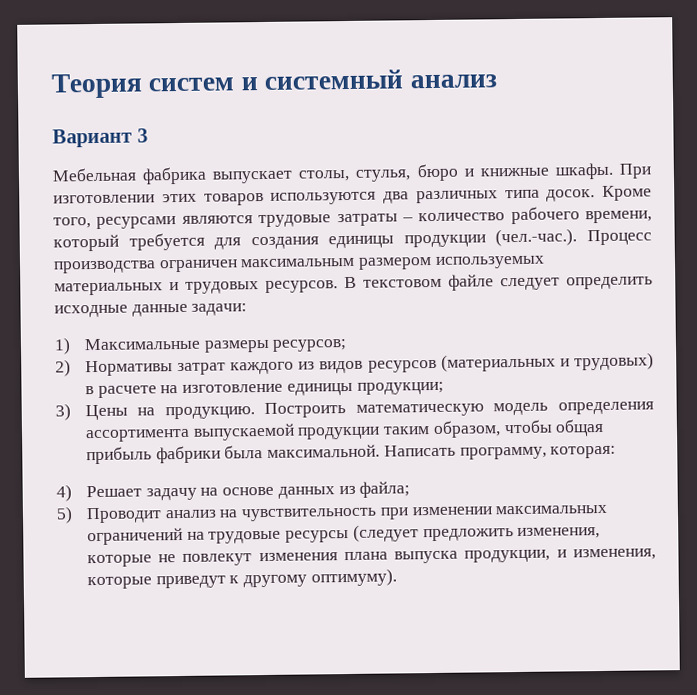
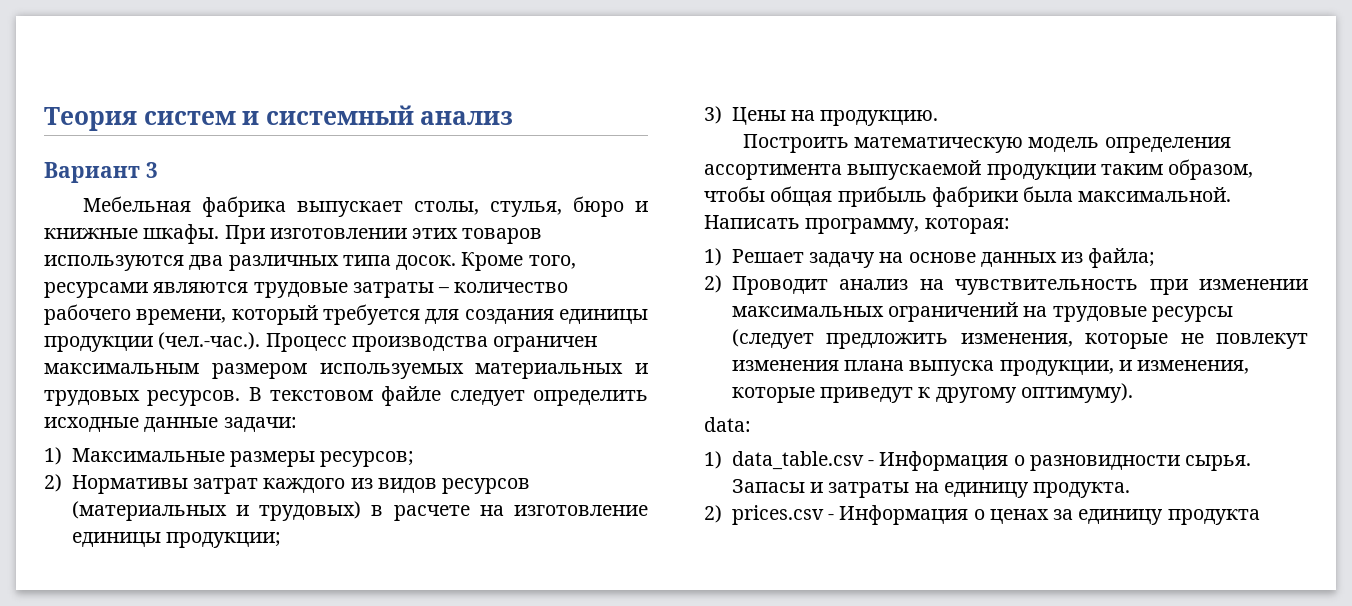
(255, 413) none -> (939, 118) //
[56,484,72,502] 4) -> [704,248,722,266] 1)
[56,506,73,524] 5) -> [704,275,722,293] 2)
(397, 577) none -> [704,417,751,432] [704,451,1252,471] [731,479,1131,498] [704,505,1260,525] // data: // 1) data_table.csv - Информация о разновидности сырья. Запасы и затраты на единицу продукта. // 2) prices.csv - Информация о ценах за единицу продукта

